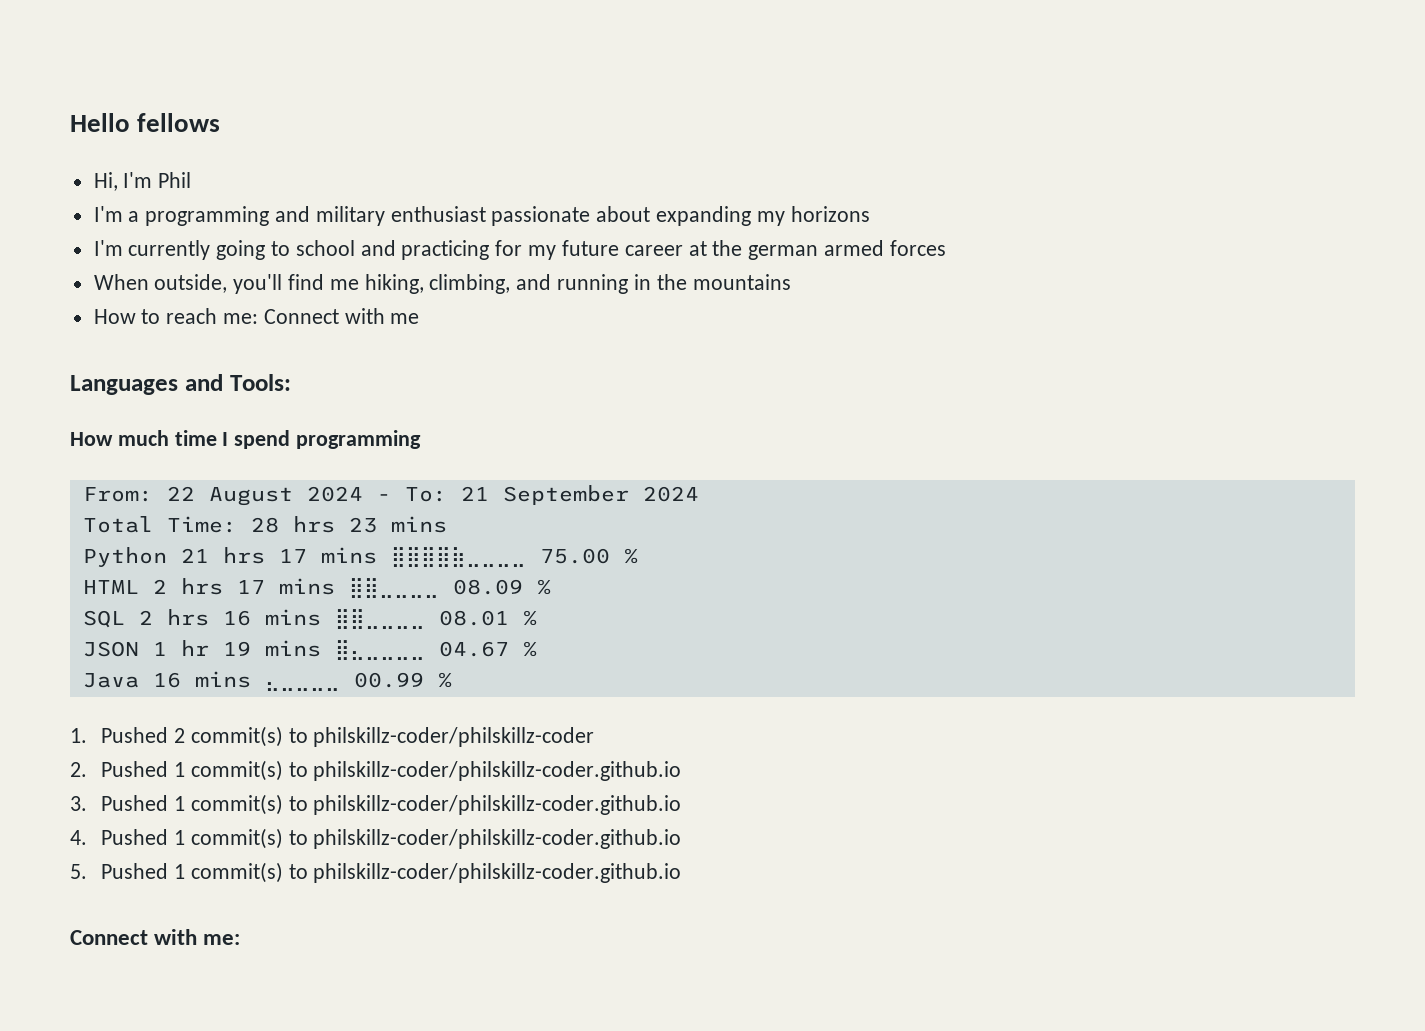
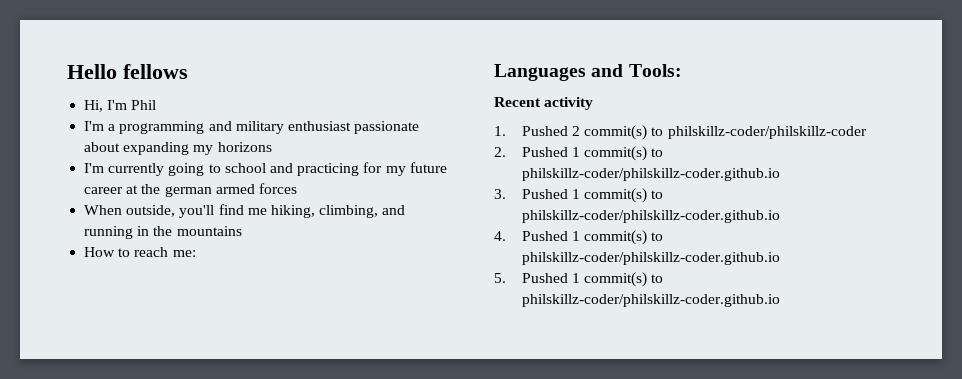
[263,308,420,324] Connect with me -> (196, 253) none
[70,430,422,449] [82,485,699,506] [82,516,447,533] [82,547,638,567] [82,578,551,598] [82,609,537,629] [82,640,537,660] [82,671,452,691] How much time I spend programming // From: 22 August 2024 - To: 21 September 2024 // Total Time: 28 hrs 23 mins // Python 21 hrs 17 mins ⣿⣿⣿⣿⣷⣀⣀⣀⣀ 75.00 % // HTML 2 hrs 17 mins ⣿⣿⣀⣀⣀⣀ 08.09 % // SQL 2 hrs 16 mins ⣿⣿⣀⣀⣀⣀ 08.01 % // JSON 1 hr 19 mins ⣿⣄⣀⣀⣀⣀ 04.67 % // Java 16 mins ⣄⣀⣀⣀⣀ 00.99 % -> [494,97,594,110] Recent activity
[70,929,241,945] // Connect with me: -> (780, 300) none

